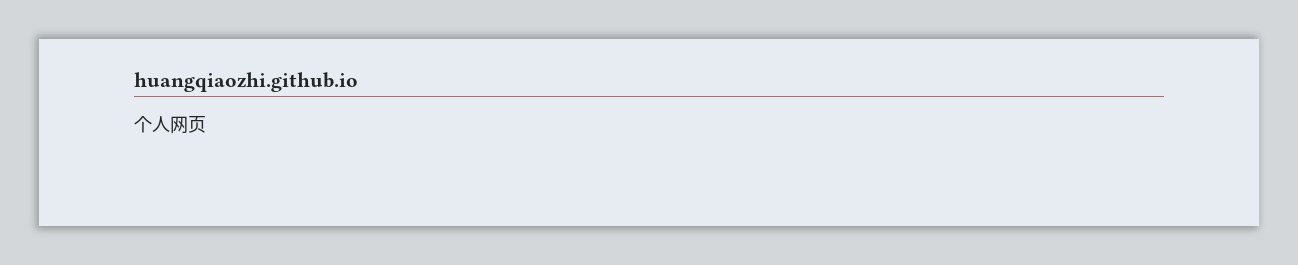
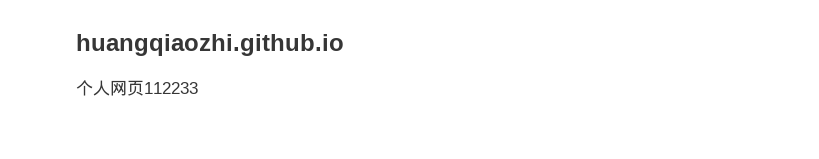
(206, 124) none -> [144,82,198,94] 112233

